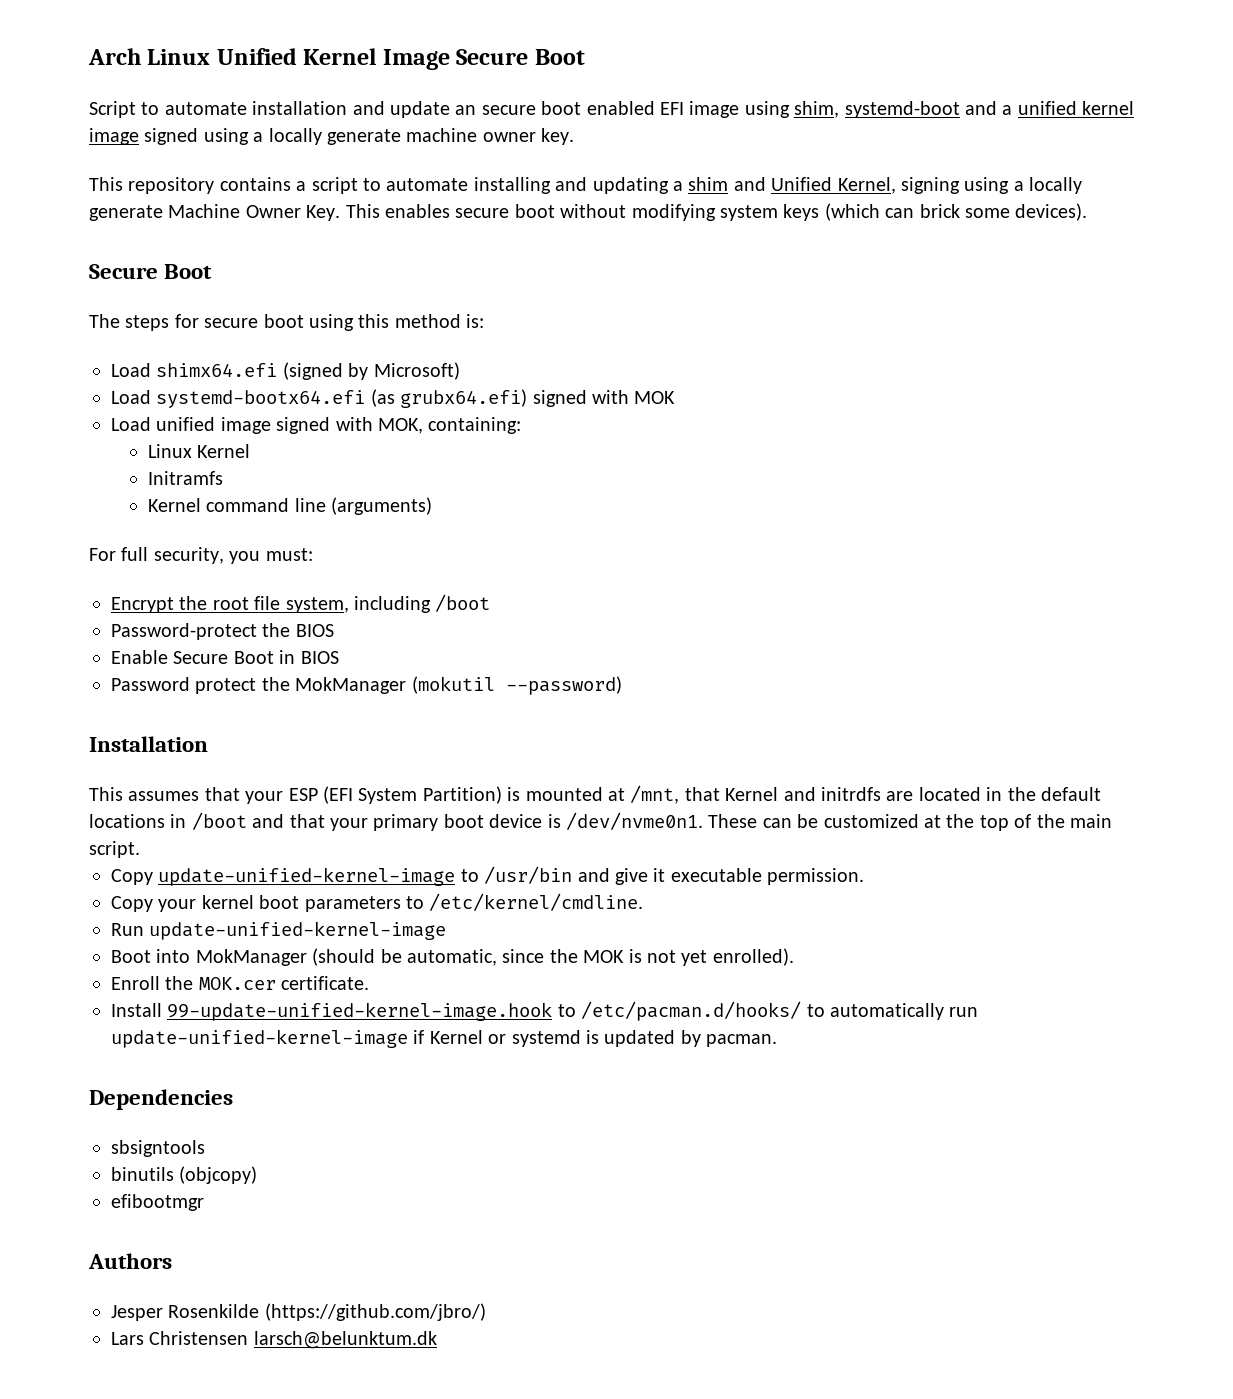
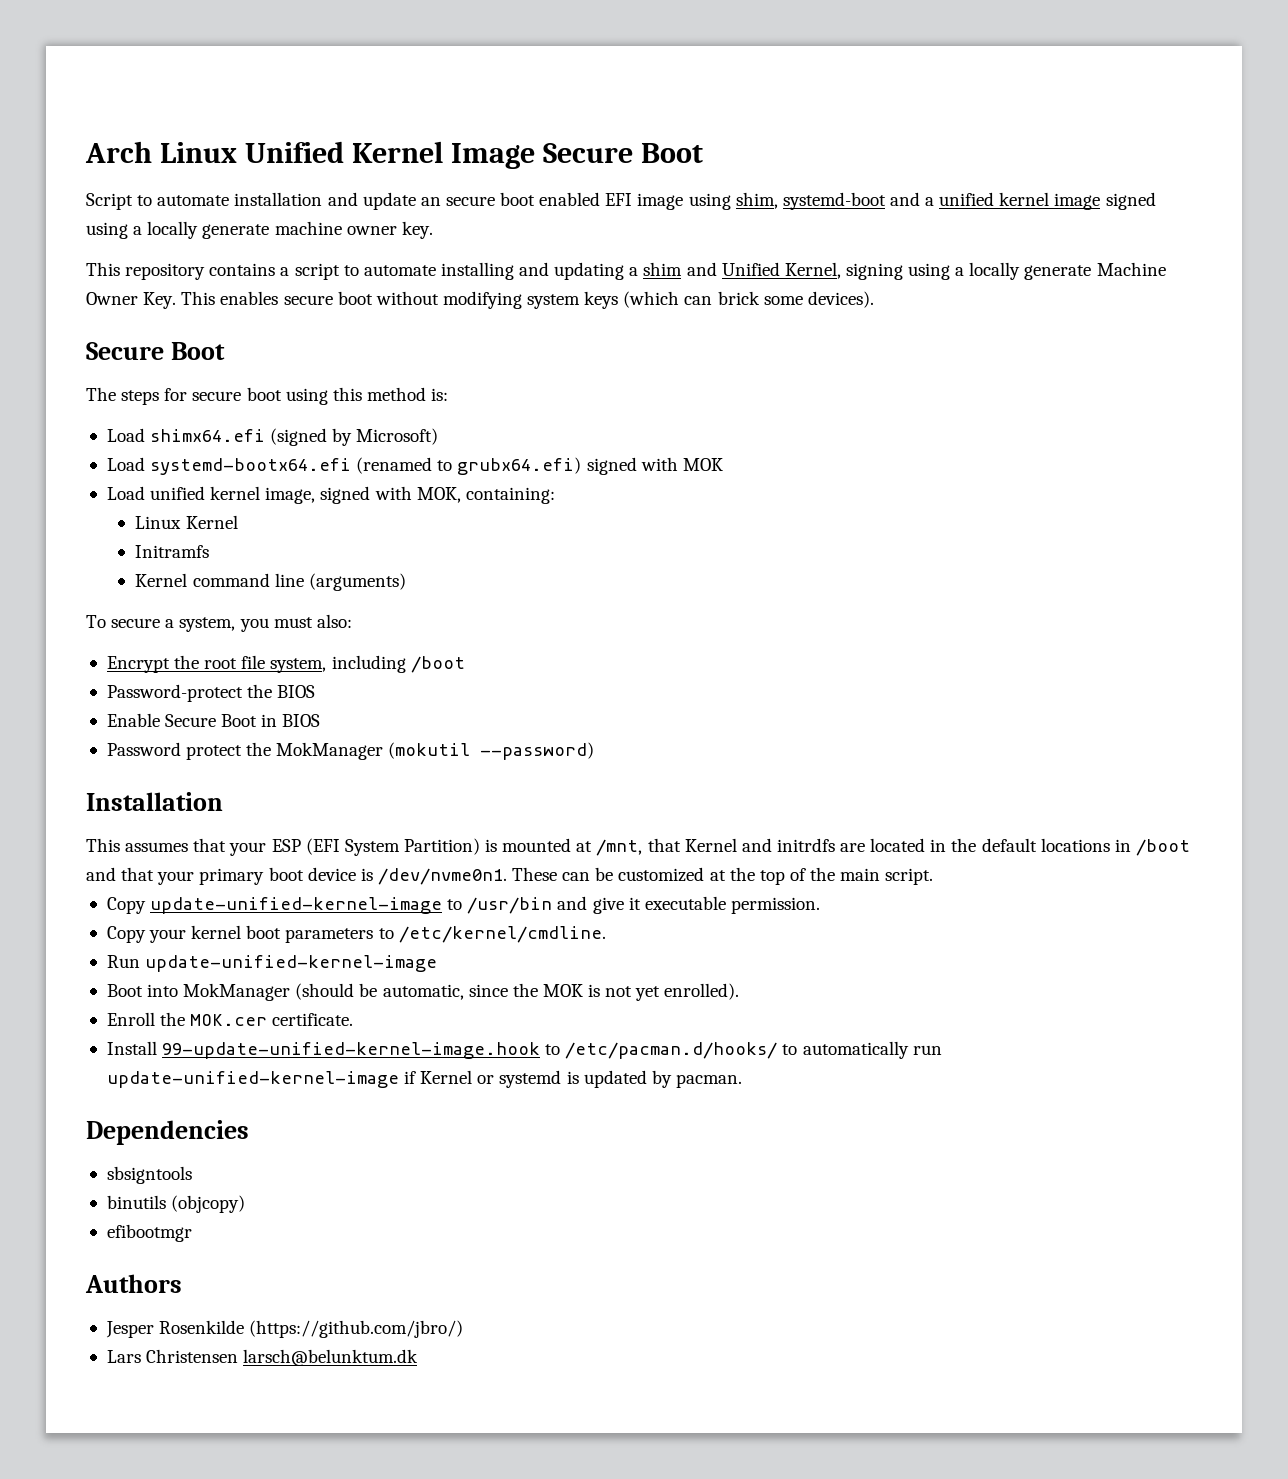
[370,389,395,407] (as -> [356,457,453,474] (renamed to
[220,417,271,434] image -> [210,486,316,504] kernel image,
[89,547,313,564] For full security, you must: -> [86,614,352,632] To secure a system, you must also:

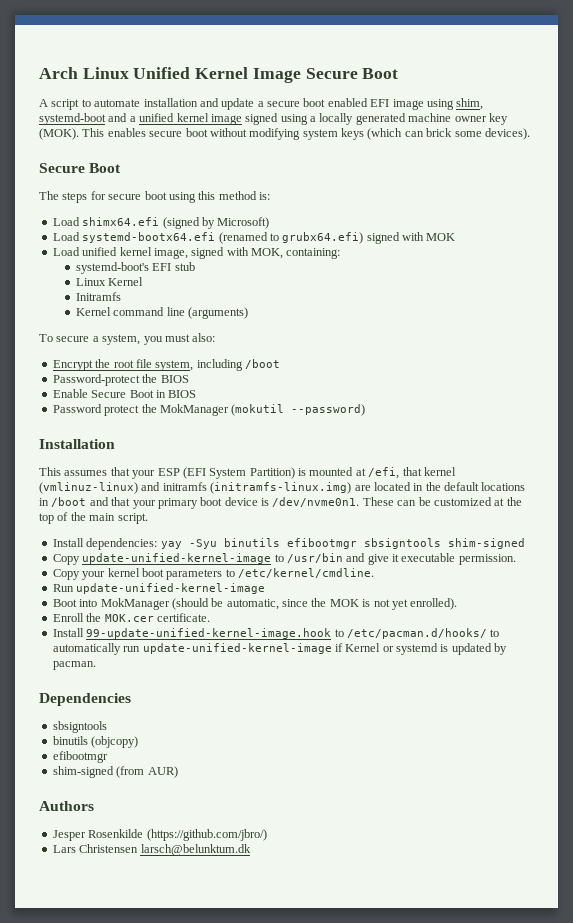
[86,193,133,210] Script -> [39,99,80,110] A script
[420,197,441,206] an -> [257,101,264,107] a
[202,224,270,239] generate -> [355,113,406,125] generated
[401,221,433,239] [86,262,1166,280] [86,292,177,309] key. // This repository contains a script to automate installing and updating a shim and Unified Kernel, signing using a locally generate Machine Owner Key. -> [488,113,508,125] [39,128,79,140] key (MOK).
(555, 495) none -> [75,262,195,274] // systemd-boot's EFI stub
[596,838,835,856] /mnt, that Kernel and initrdfs -> [368,467,456,479] [39,482,352,494] /efi, that kernel (vmlinuz-linux) and initramfs (initramfs-linux.img)
(934, 876) none -> [52,538,525,550] // Install dependencies: yay -Syu binutils efibootmgr sbsigntools shim-signed
(192, 1233) none -> [52,766,178,778] // shim-signed (from AUR)

